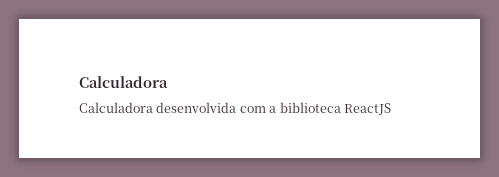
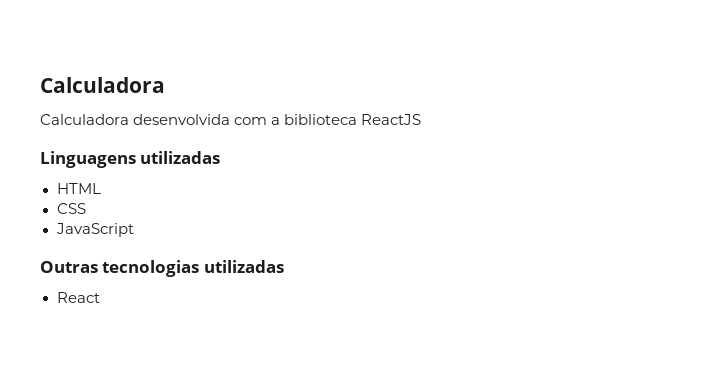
(391, 109) none -> [40,151,221,168] [56,183,101,194] [56,203,86,214] [55,223,134,237] [40,260,284,277] [56,292,100,303] // Linguagens utilizadas // HTML // CSS // JavaScript // Outras tecnologias utilizadas // React

